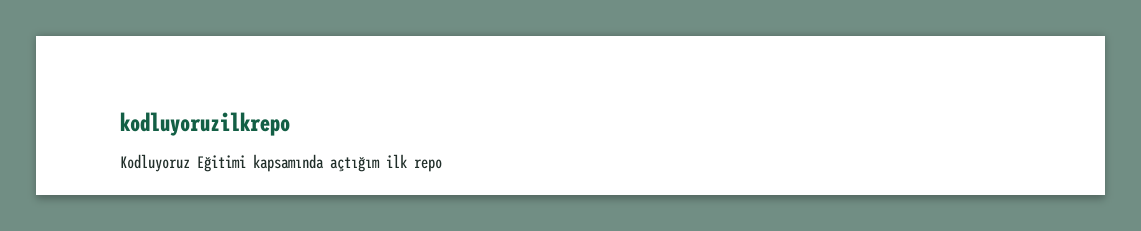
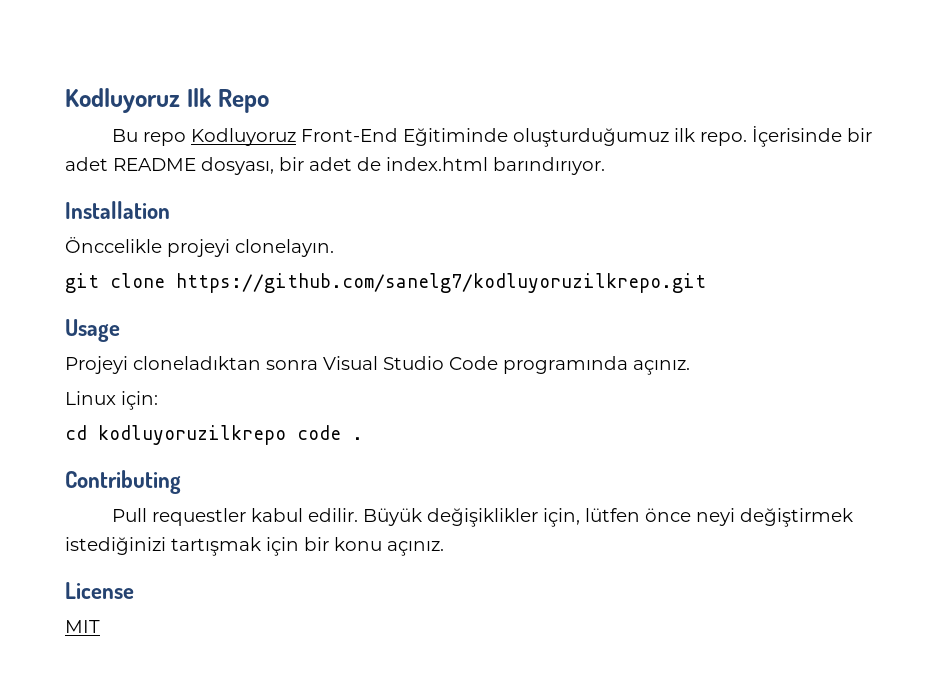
[120,112,290,136] [120,154,442,172] kodluyoruzilkrepo // Kodluyoruz Eğitimi kapsamında açtığım ilk repo -> [65,88,269,113] [111,126,872,147] [65,157,605,175] [65,201,170,219] [65,237,334,257] [65,273,706,293] [65,319,120,342] [65,356,690,375] [65,391,158,410] [65,425,363,445] [65,470,181,494] [111,508,853,527] [65,537,444,556] [65,582,134,599] [65,620,100,633] Kodluyoruz Ilk Repo // Bu repo Kodluyoruz Front-End Eğitiminde oluşturduğumuz ilk repo. İçerisinde bir adet README dosyası, bir adet de index.html barındırıyor. // Installation // Önccelikle projeyi clonelayın. // git clone https://github.com/sanelg7/kodluyoruzilkrepo.git // Usage // Projeyi cloneladıktan sonra Visual Studio Code programında açınız. // Linux için: // cd kodluyoruzilkrepo code . // Contributing // Pull requestler kabul edilir. Büyük değişiklikler için, lütfen önce neyi değiştirmek istediğinizi tartışmak için bir konu açınız. // License // MIT

